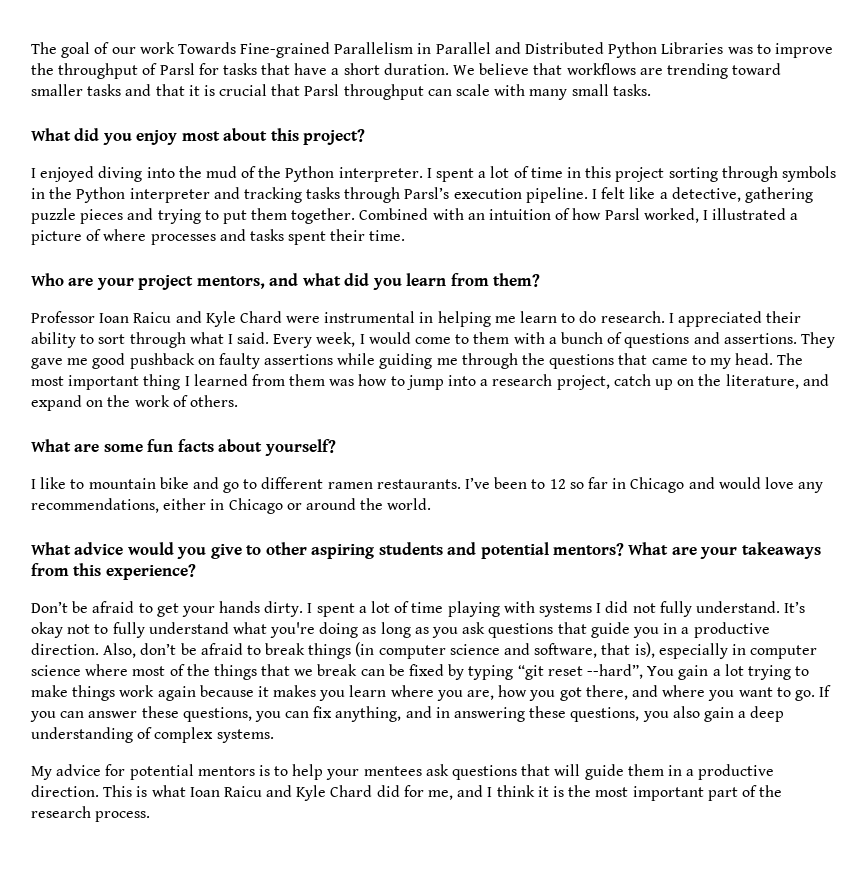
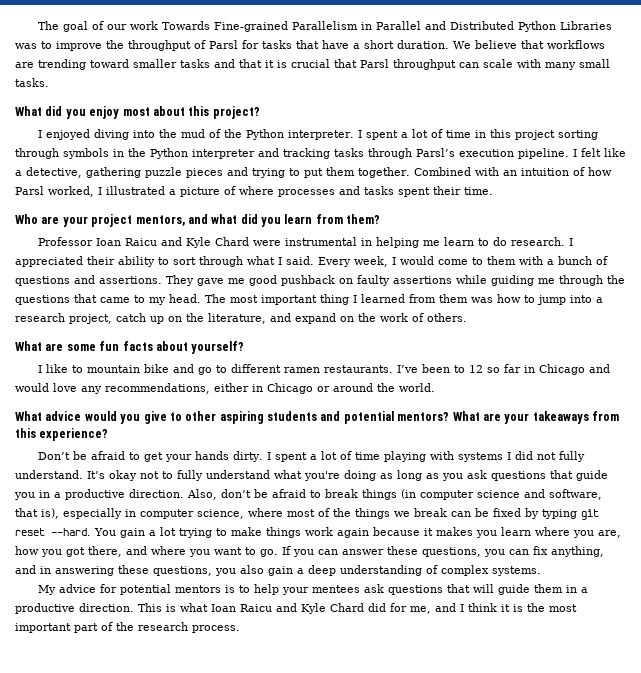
[31,665,81,676] science -> [197,509,244,519] science,
[261,664,291,676] that -> (390, 513) none
[517,664,643,680] “git reset --hard”, -> [581,509,599,520] [15,528,91,536] git reset --hard.

